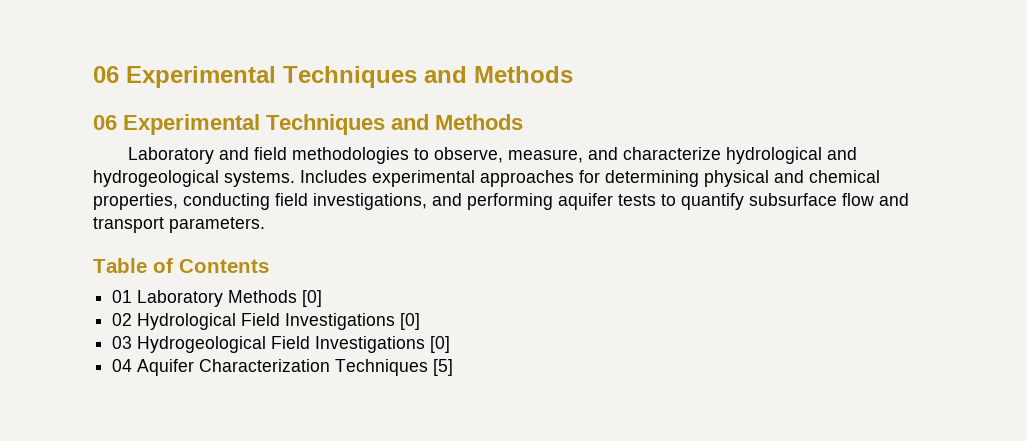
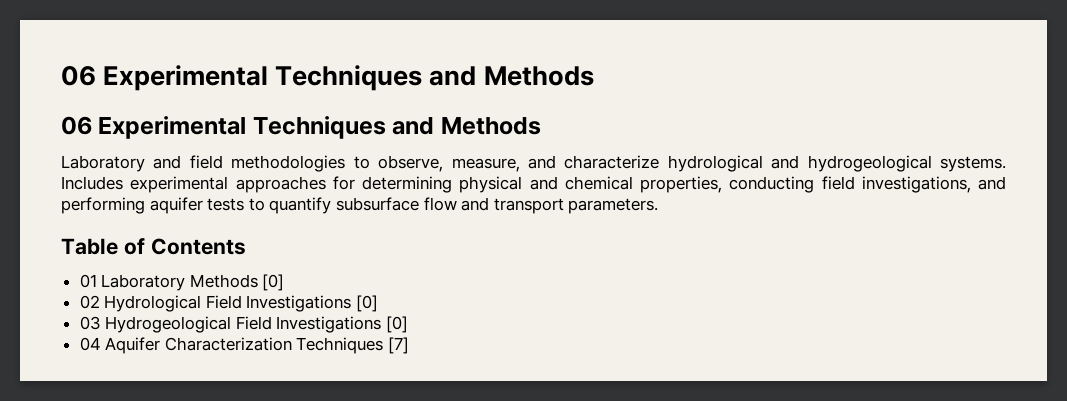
[433,359,454,376] [5] -> [388,337,410,354] [7]

